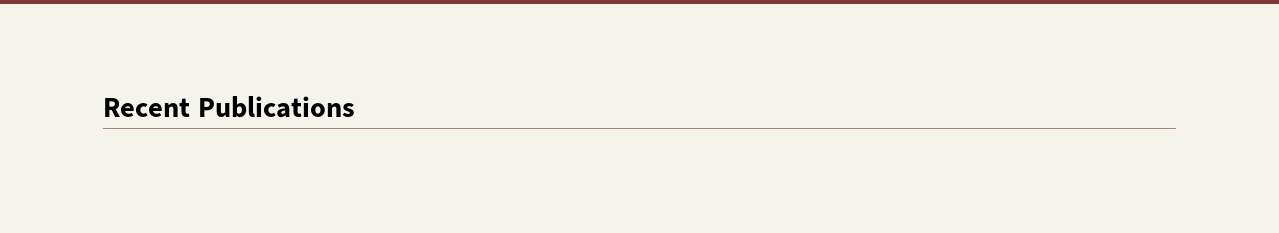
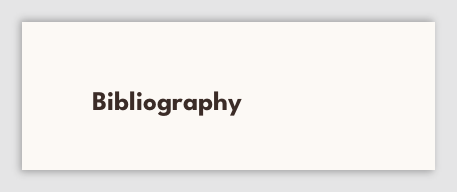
[103,96,355,118] Recent Publications -> [92,91,242,116] Bibliography

